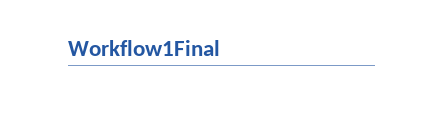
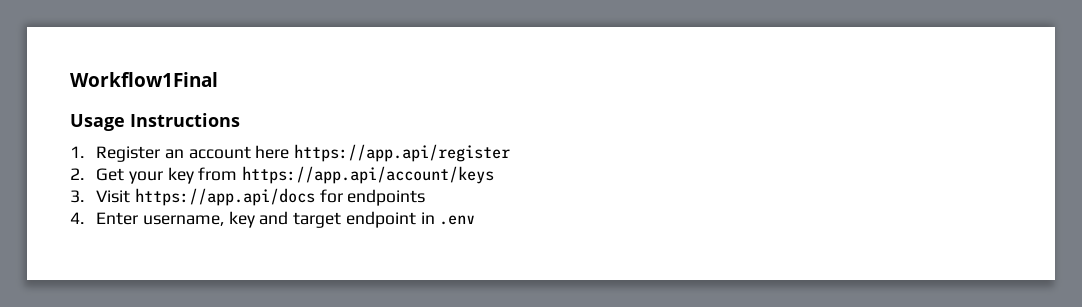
(220, 48) none -> [70,113,240,131] [70,144,511,162] [70,166,495,184] [70,188,426,206] [70,211,476,228] // Usage Instructions // 1. Register an account here https://app.api/register // 2. Get your key from https://app.api/account/keys // 3. Visit https://app.api/docs for endpoints // 4. Enter username, key and target endpoint in .env

